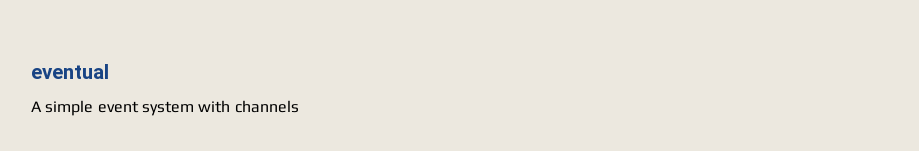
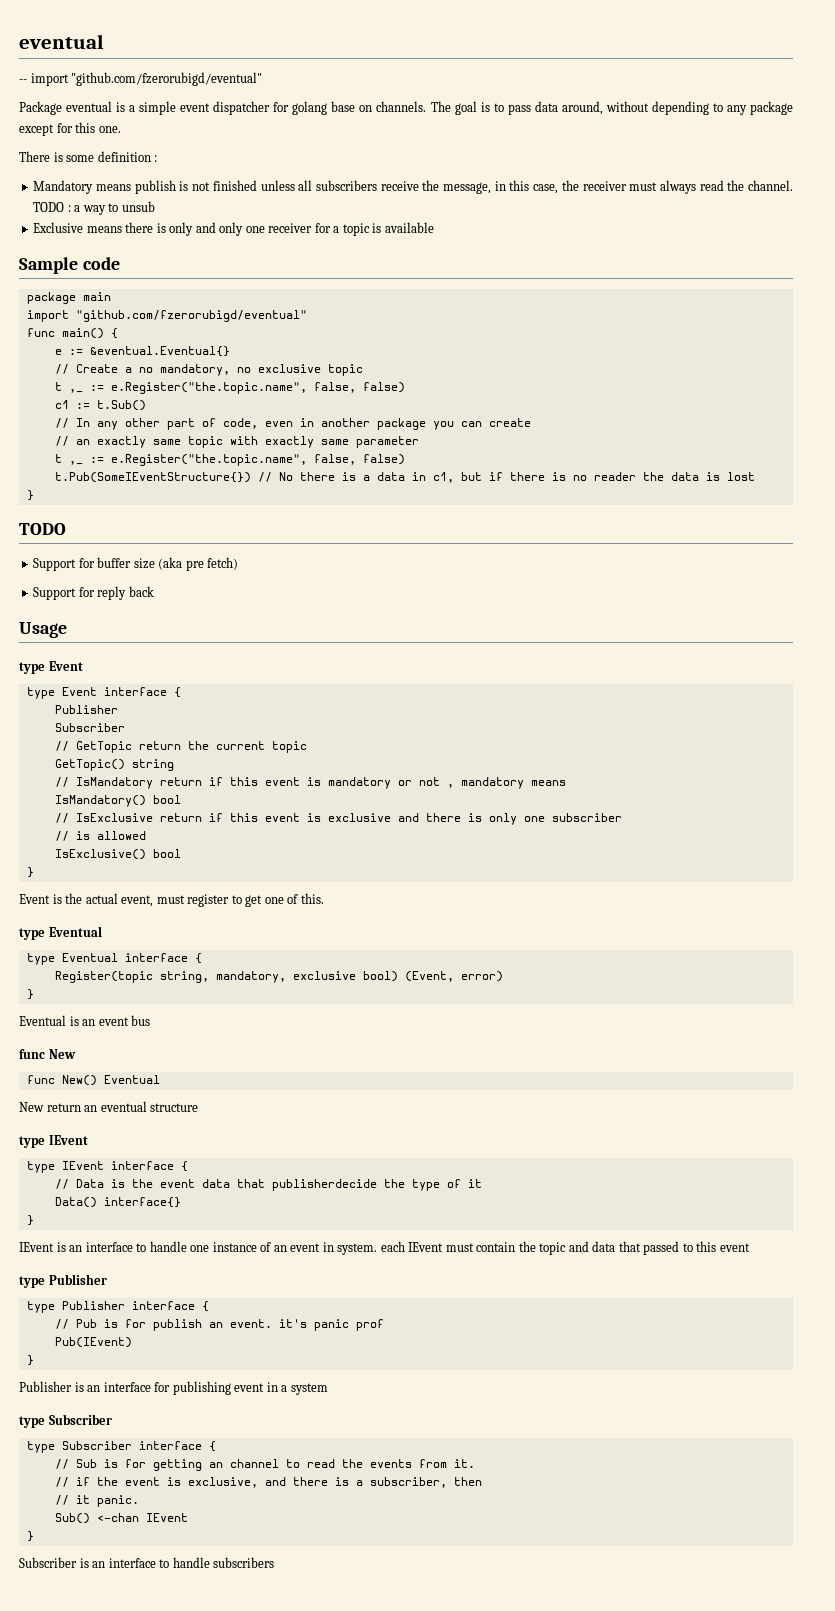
[31,100,299,116] A simple event system with channels -> [19,72,263,86] [19,101,794,115] [19,122,121,136] [19,151,158,162] [33,180,794,194] [33,201,155,215] [33,222,434,236] [19,257,120,274] [26,292,111,304] [26,310,307,322] [26,328,118,339] [54,346,230,357] [54,364,363,376] [54,382,405,394] [54,400,146,411] [54,418,531,430] [54,436,419,448] [54,454,405,466] [54,472,755,483] [26,490,34,501] [19,523,66,535] [33,557,239,571] [33,586,154,600] [19,622,67,638] [19,661,83,674] [26,687,181,699] [54,705,118,714] [54,723,125,732] [54,741,307,753] [54,759,174,771] [54,777,566,789] [54,795,181,807] [54,813,622,825] [54,831,146,841] [54,849,181,860] [26,867,34,878] [19,893,324,907] [19,926,102,940] [26,953,202,965] [54,971,503,983] [26,989,34,1000] [19,1015,151,1026] [19,1049,76,1059] [26,1075,160,1086] [19,1101,199,1112] [19,1135,88,1148] [26,1161,188,1173] [54,1179,482,1191] [54,1197,181,1208] [26,1215,34,1226] [19,1241,750,1255] [19,1274,107,1288] [26,1301,209,1313] [54,1319,384,1331] [54,1337,132,1348] [26,1355,34,1366] [19,1381,328,1395] [19,1414,112,1428] [26,1441,216,1453] [54,1459,475,1471] [54,1477,482,1488] [54,1495,139,1507] [54,1513,188,1524] [26,1531,34,1542] [19,1557,275,1568] -- import "github.com/fzerorubigd/eventual" // Package eventual is a simple event dispatcher for golang base on channels. The goal is to pass data around, without depending to any package except for this one. // There is some definition : // Mandatory means publish is not finished unless all subscribers receive the message, in this case, the receiver must always read the channel. TODO : a way to unsub // Exclusive means there is only and only one receiver for a topic is available // Sample code // package main // import "github.com/fzerorubigd/eventual" // func main() { // e := &eventual.Eventual{} // // Create a no mandatory, no exclusive topic // t ,_ := e.Register("the.topic.name", false, false) // c1 := t.Sub() // // In any other part of code, even in another package you can create // // an exactly same topic with exactly same parameter // t ,_ := e.Register("the.topic.name", false, false) // t.Pub(SomeIEventStructure{}) // No there is a data in c1, but if there is no reader the data is lost // } // TODO // Support for buffer size (aka pre fetch) // Support for reply back // Usage // type Event // type Event interface { // Publisher // Subscriber // // GetTopic return the current topic // GetTopic() string // // IsMandatory return if this event is mandatory or not , mandatory means // IsMandatory() bool // // IsExclusive return if this event is exclusive and there is only one subscriber // // is allowed // IsExclusive() bool // } // Event is the actual event, must register to get one of this. // type Eventual // type Eventual interface { // Register(topic string, mandatory, exclusive bool) (Event, error) // } // Eventual is an event bus // func New // func New() Eventual // New return an eventual structure // type IEvent // type IEvent interface { // // Data is the event data that publisherdecide the type of it // Data() interface{} // } // IEvent is an interface to handle one instance of an event in system. each IEvent must contain the topic and data that passed to this event // type Publisher // type Publisher interface { // // Pub is for publish an event. it's panic prof // Pub(IEvent) // } // Publisher is an interface for publishing event in a system // type Subscriber // type Subscriber interface { // // Sub is for getting an channel to read the events from it. // // if the event is exclusive, and there is a subscriber, then // // it panic. // Sub() <-chan IEvent // } // Subscriber is an interface to handle subscribers

